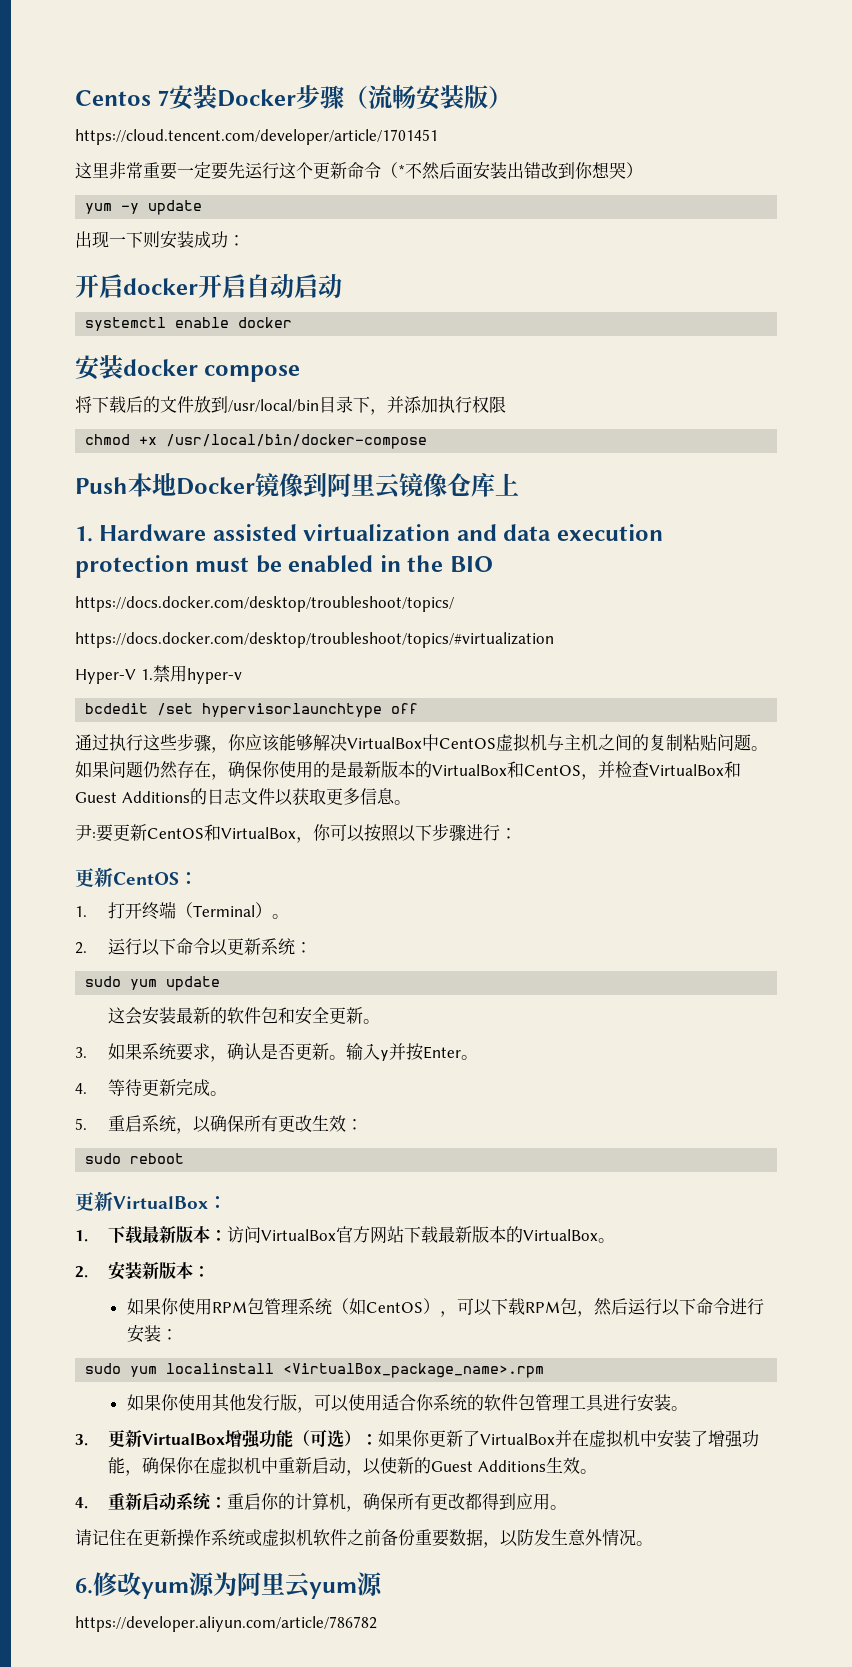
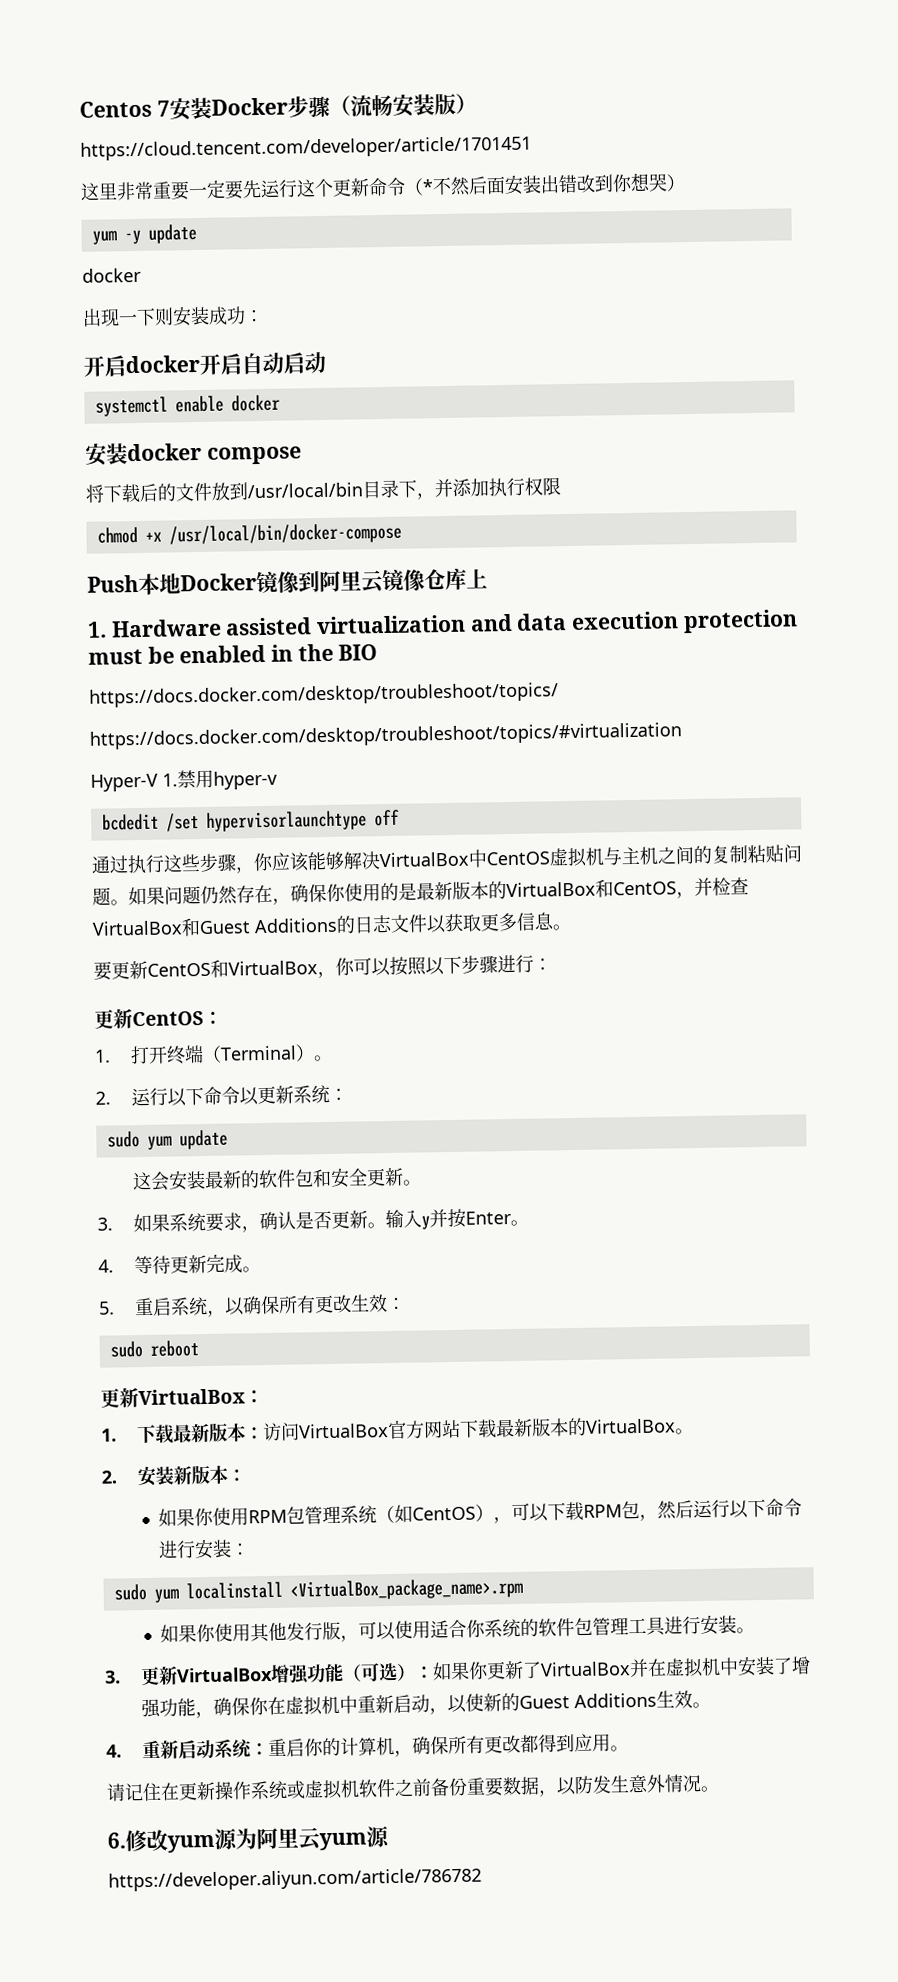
(203, 207) none -> [82,267,142,283] // docker
[75,824,96,841] 尹: -> (572, 927) none

